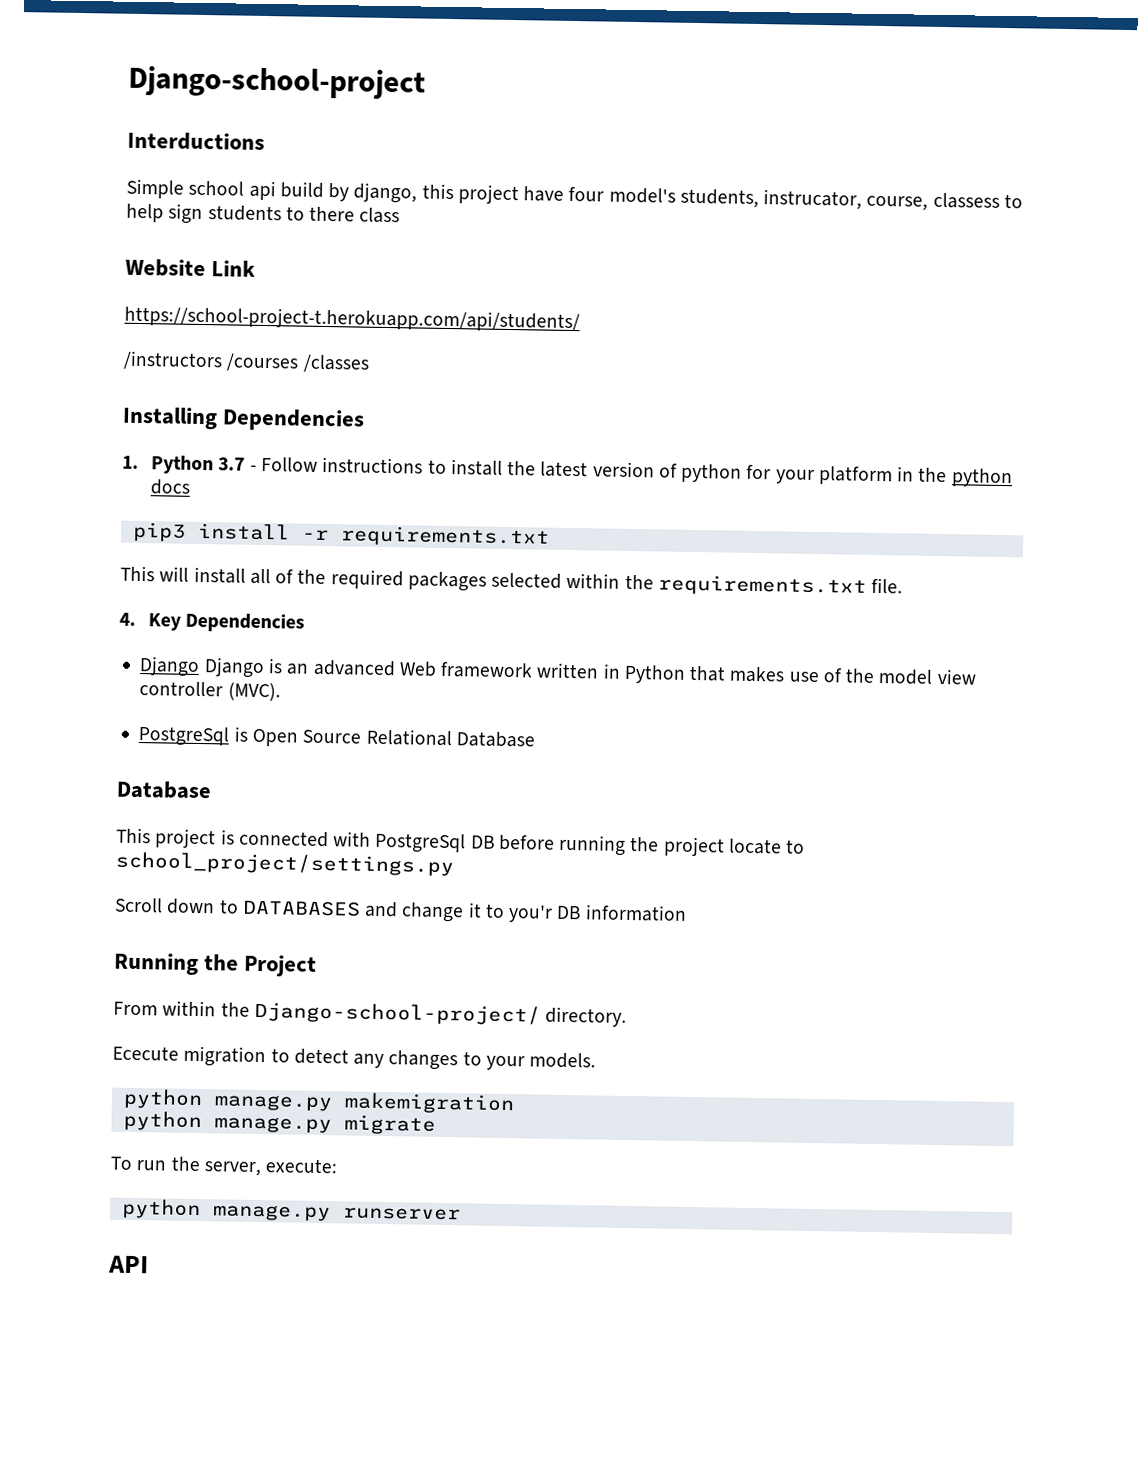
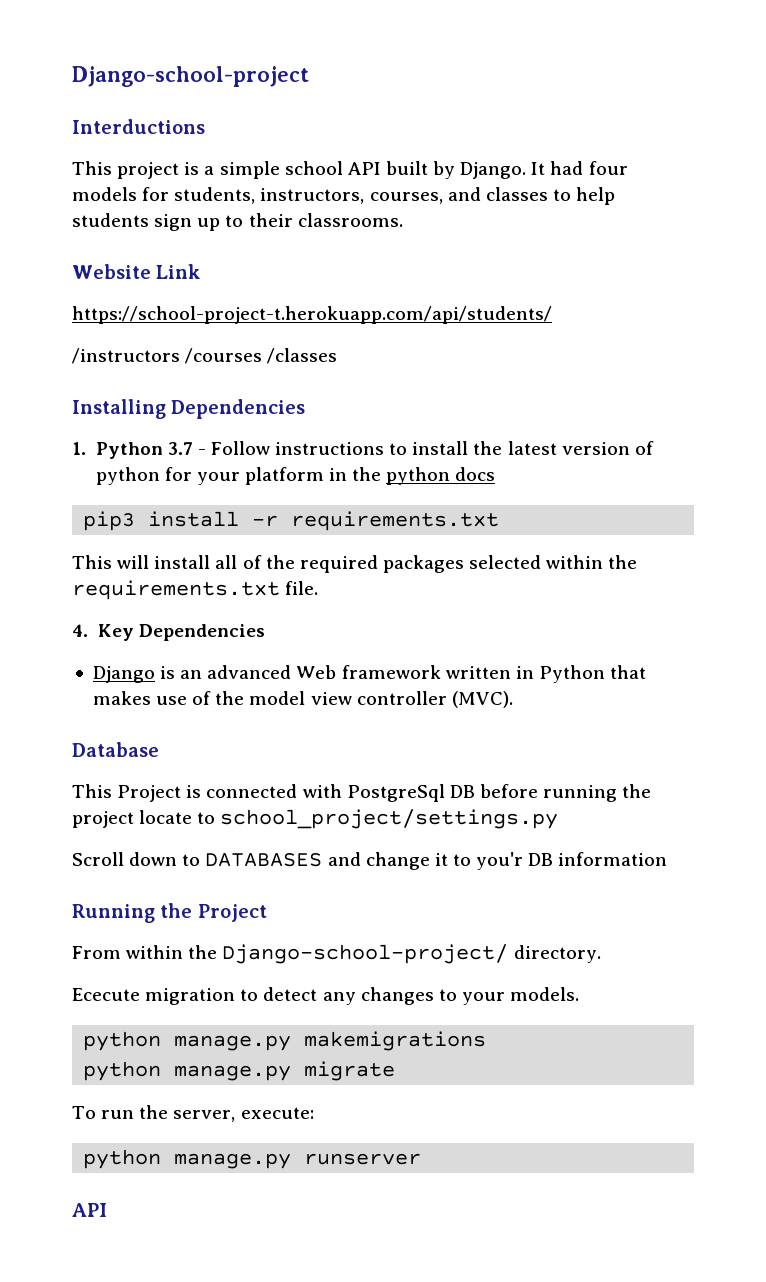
[126,178,1023,211] [126,203,401,224] Simple school api build by django, this project have four model's students, instrucator, course, classess to help sign students to there class -> [72,161,628,179] [72,187,616,205] [72,213,403,231] This project is a simple school API built by Django. It had four models for students, instructors, courses, and classes to help students sign up to their classrooms.
[203,657,265,679] Django -> (155, 674) none
[138,726,535,748] // PostgreSql is Open Source Relational Database -> (513, 699) none
[155,828,217,849] project -> [117,785,182,802] Project
[343,1092,515,1115] makemigration -> [304,1031,487,1051] makemigrations

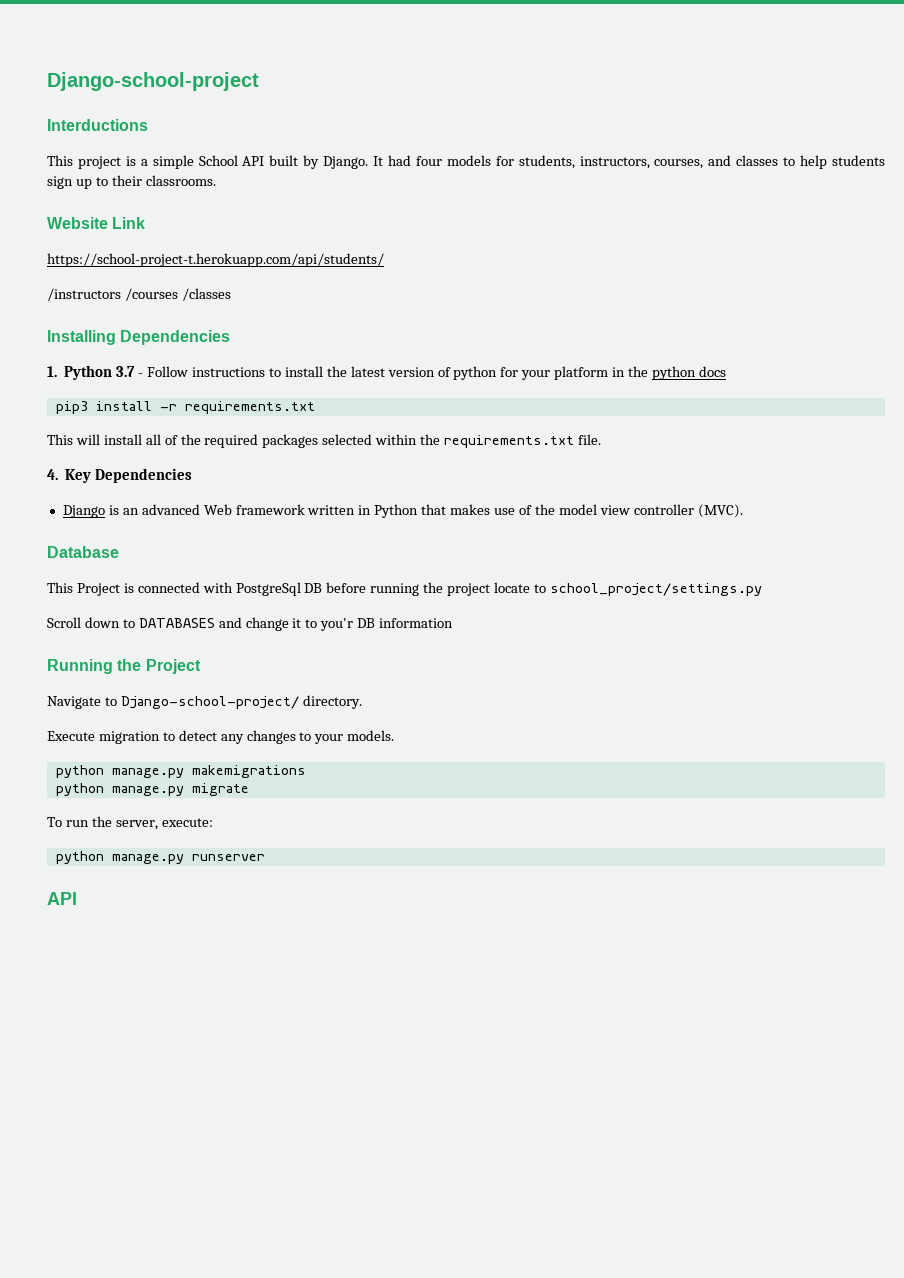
[284,161,343,175] school -> [198,155,238,166] School
[72,945,218,959] From within the -> [47,696,117,709] Navigate to
[72,988,140,1001] Ececute -> [47,731,95,741] Execute

